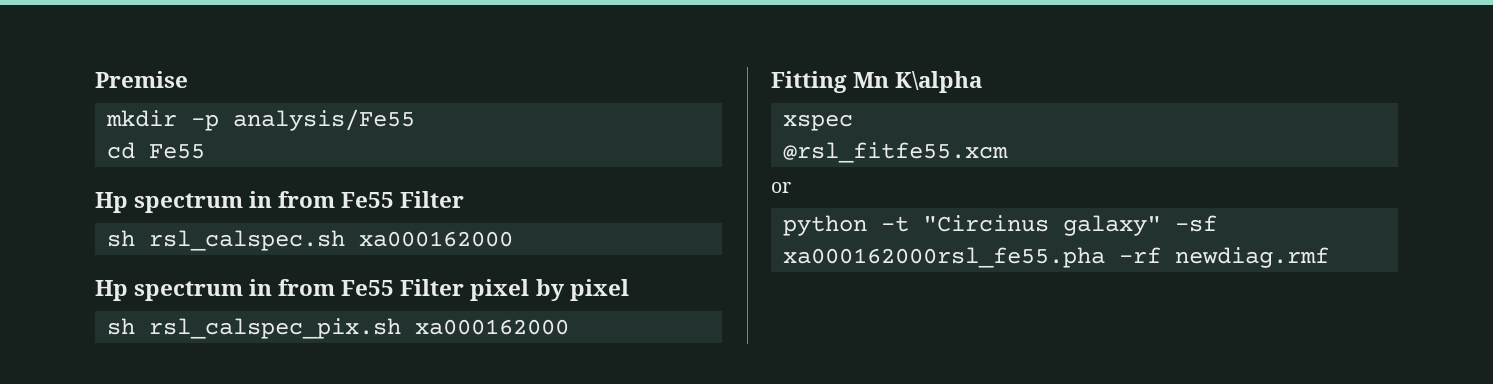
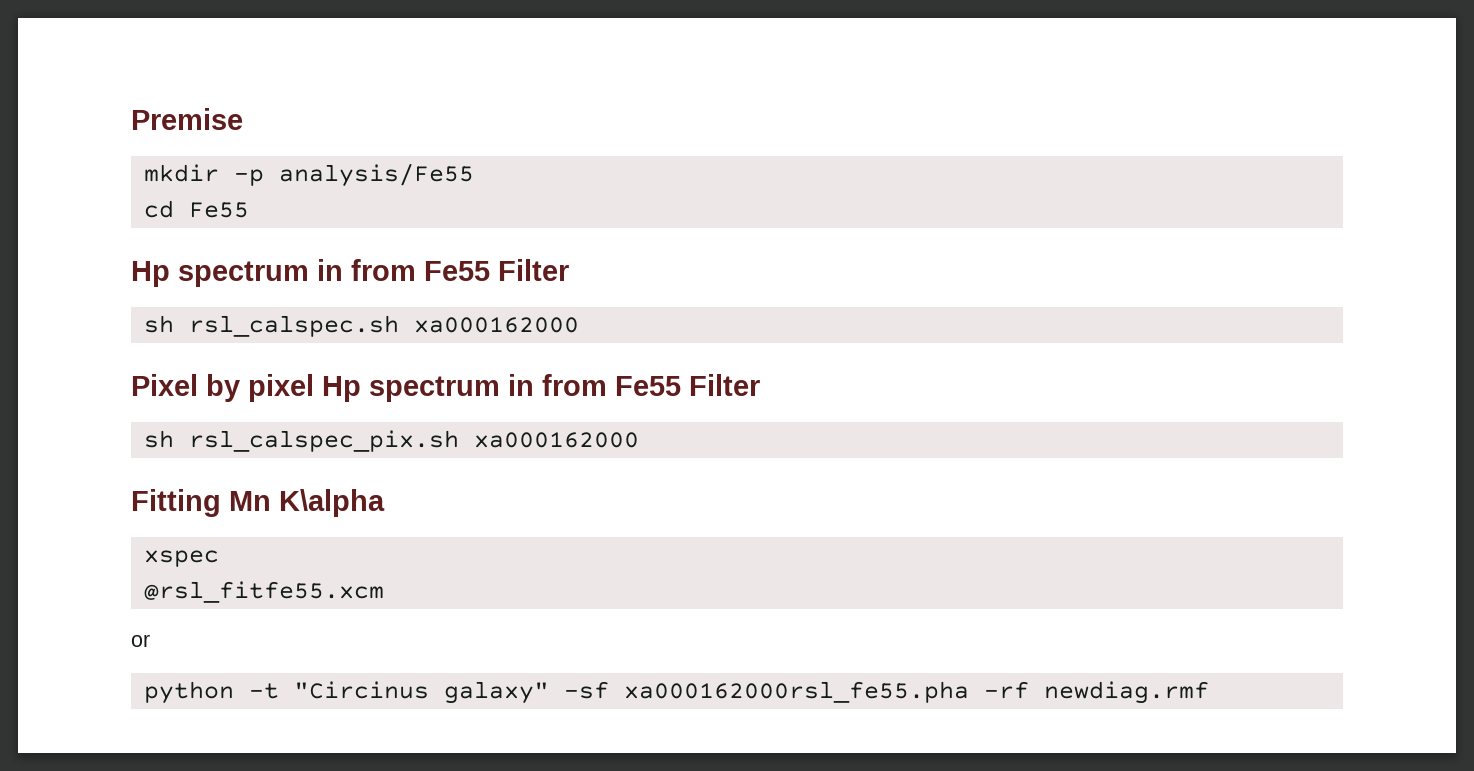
[95,279,629,301] Hp spectrum in from Fe55 Filter pixel by pixel -> [131,374,760,402] Pixel by pixel Hp spectrum in from Fe55 Filter

